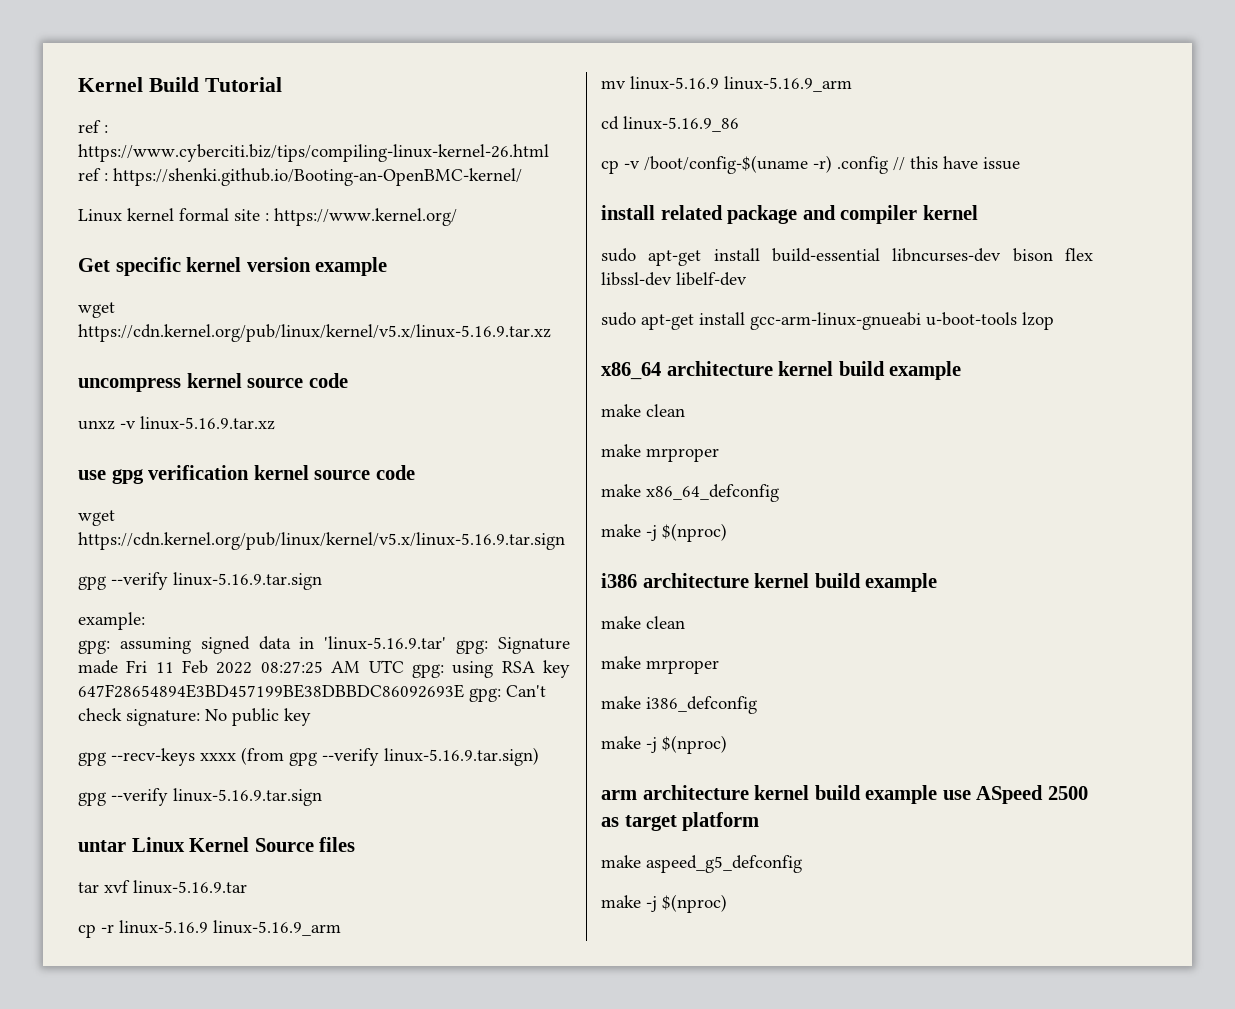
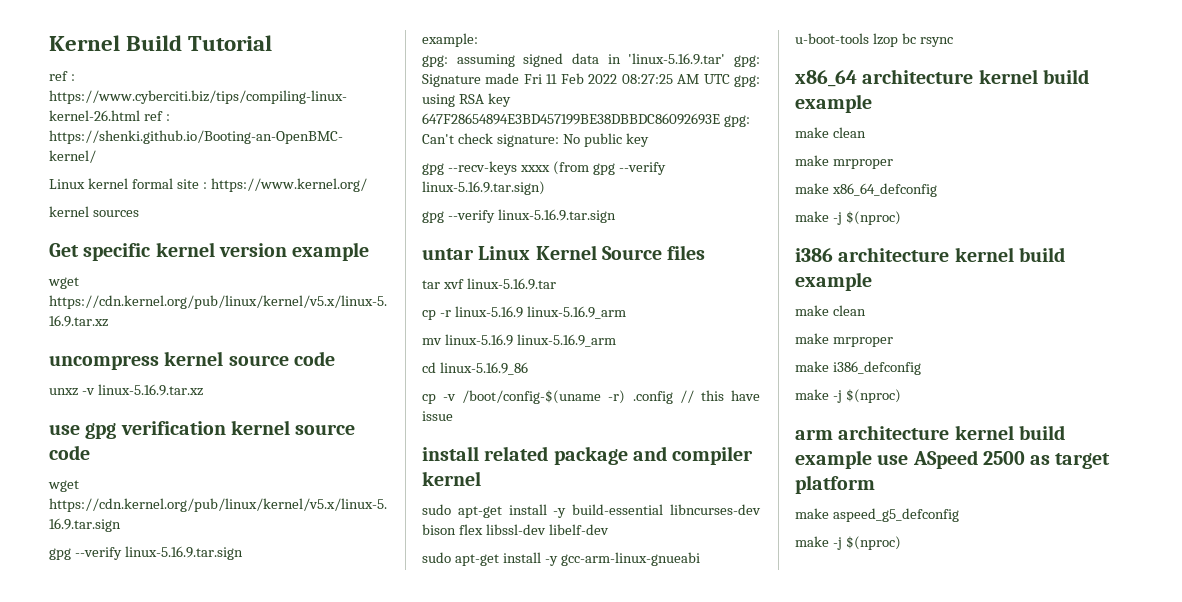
(457, 217) none -> [49,206,139,217] // kernel sources
(760, 254) none -> [553,508,567,518] -y
(745, 318) none -> [544,556,558,566] -y
(1054, 321) none -> [901,33,953,47] bc rsync

